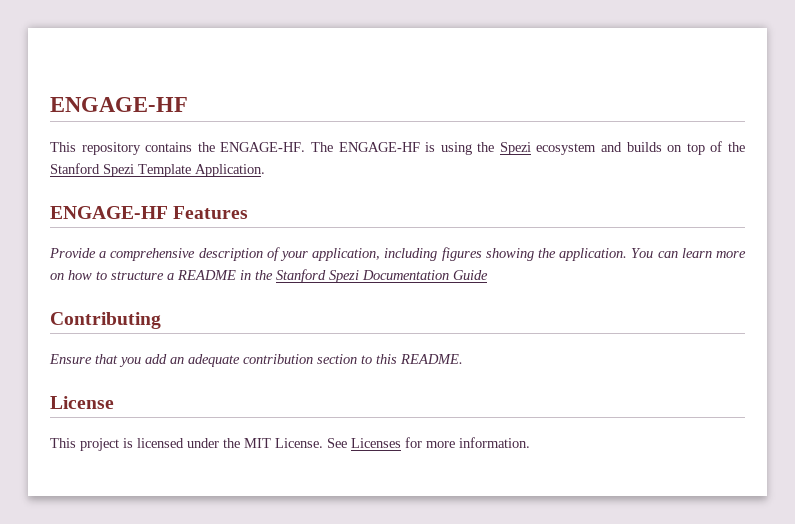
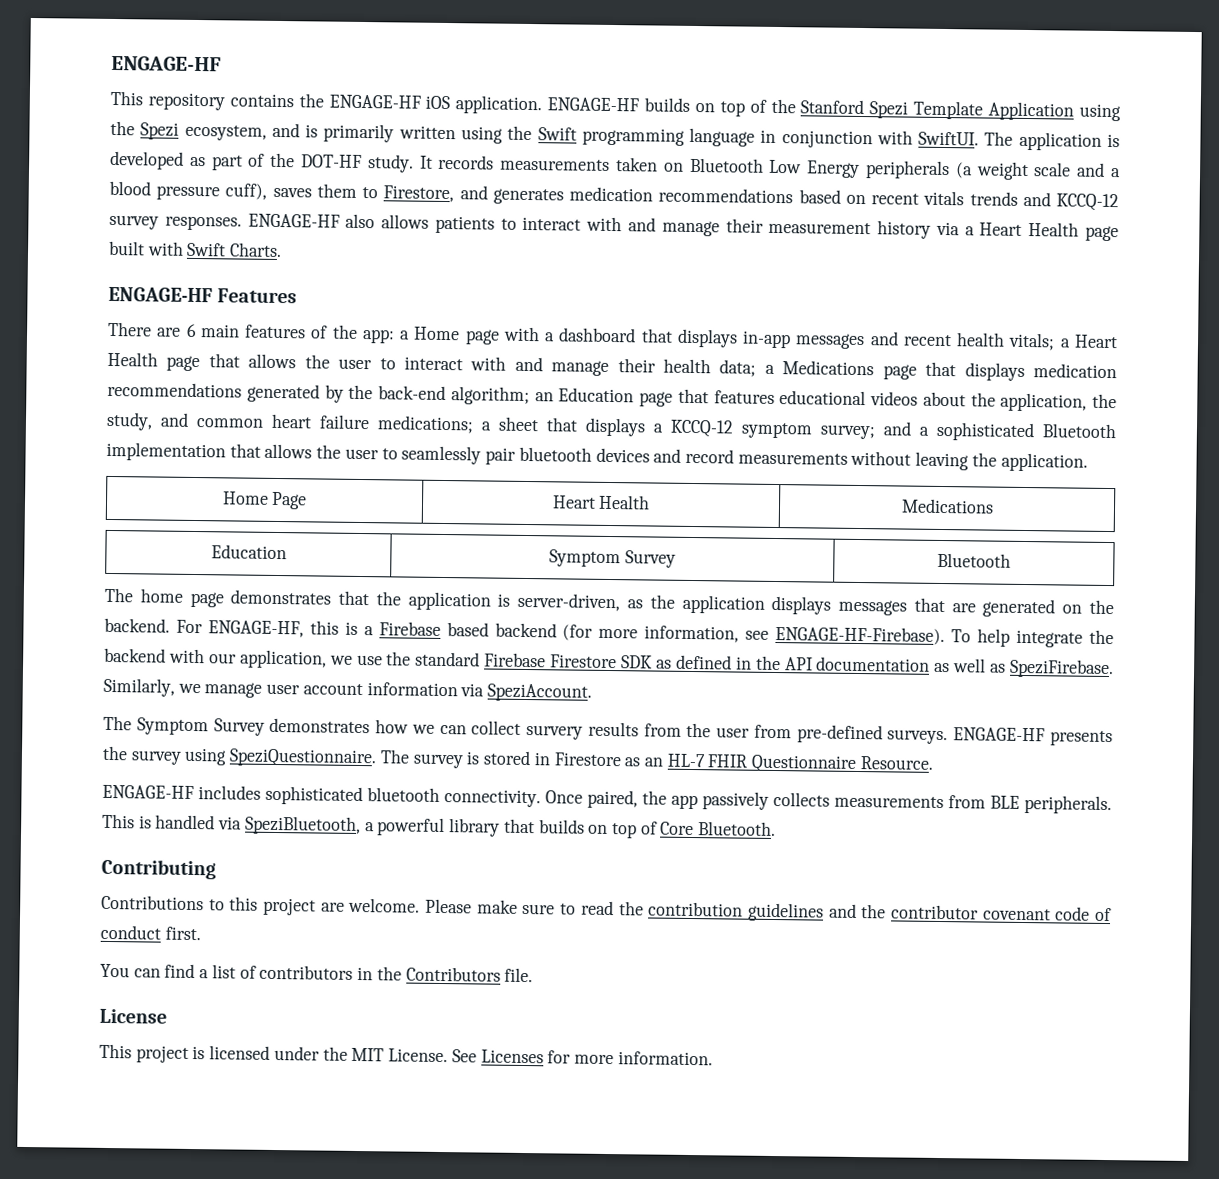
[220,142,623,155] ENGAGE-HF. The ENGAGE-HF is using the Spezi ecosystem and -> [328,94,640,115] ENGAGE-HF iOS application. ENGAGE-HF
[195,164,265,177] [50,206,249,219] [49,247,747,261] [50,269,488,283] [50,312,161,329] [49,354,463,367] Application. // ENGAGE-HF Features // Provide a comprehensive description of your application, including figures showing the application. You can learn more on how to structure a README in the Stanford Spezi Documentation Guide // Contributing // Ensure that you add an adequate contribution section to this README. -> [988,101,1121,122] [110,120,1121,151] [110,150,1121,181] [109,180,1120,212] [109,213,1120,242] [108,240,283,258] [108,286,298,304] [108,321,1118,351] [107,351,1118,381] [107,381,1117,412] [106,411,1117,442] [106,441,1088,472] [221,491,308,510] [551,494,651,510] [900,498,994,514] [210,544,287,560] [549,549,676,568] [937,552,1011,568] [104,587,1115,618] [104,617,1115,648] [104,647,1114,679] [103,677,593,702] [103,715,1113,747] [102,745,934,773] [102,784,1112,815] [102,813,777,839] [101,858,216,880] [101,894,1113,922] [100,924,201,941] [100,963,534,983] Application using the Spezi ecosystem, and is primarily written using the Swift programming language in conjunction with SwiftUI. The application is developed as part of the DOT-HF study. It records measurements taken on Bluetooth Low Energy peripherals (a weight scale and a blood pressure cuff), saves them to Firestore, and generates medication recommendations based on recent vitals trends and KCCQ-12 survey responses. ENGAGE-HF also allows patients to interact with and manage their measurement history via a Heart Health page built with Swift Charts. // ENGAGE-HF Features // There are 6 main features of the app: a Home page with a dashboard that displays in-app messages and recent health vitals; a Heart Health page that allows the user to interact with and manage their health data; a Medications page that displays medication recommendations generated by the back-end algorithm; an Education page that features educational videos about the application, the study, and common heart failure medications; a sheet that displays a KCCQ-12 symptom survey; and a sophisticated Bluetooth implementation that allows the user to seamlessly pair bluetooth devices and record measurements without leaving the application. // Home Page | Heart Health | Medications // Education | Symptom Survey | Bluetooth // The home page demonstrates that the application is server-driven, as the application displays messages that are generated on the backend. For ENGAGE-HF, this is a Firebase based backend (for more information, see ENGAGE-HF-Firebase). To help integrate the backend with our application, we use the standard Firebase Firestore SDK as defined in the API documentation as well as SpeziFirebase. Similarly, we manage user account information via SpeziAccount. // The Symptom Survey demonstrates how we can collect survery results from the user from pre-defined surveys. ENGAGE-HF presents the survey using SpeziQuestionnaire. The survey is stored in Firestore as an HL-7 FHIR Questionnaire Resource. // ENGAGE-HF includes sophisticated bluetooth connectivity. Once paired, the app passively collects measurements from BLE peripherals. This is handled via SpeziBluetooth, a powerful library that builds on top of Core Bluetooth. // Contributing // Contributions to this project are welcome. Please make sure to read the contribution guidelines and the contributor covenant code of conduct first. // You can find a list of contributors in the Contributors file.

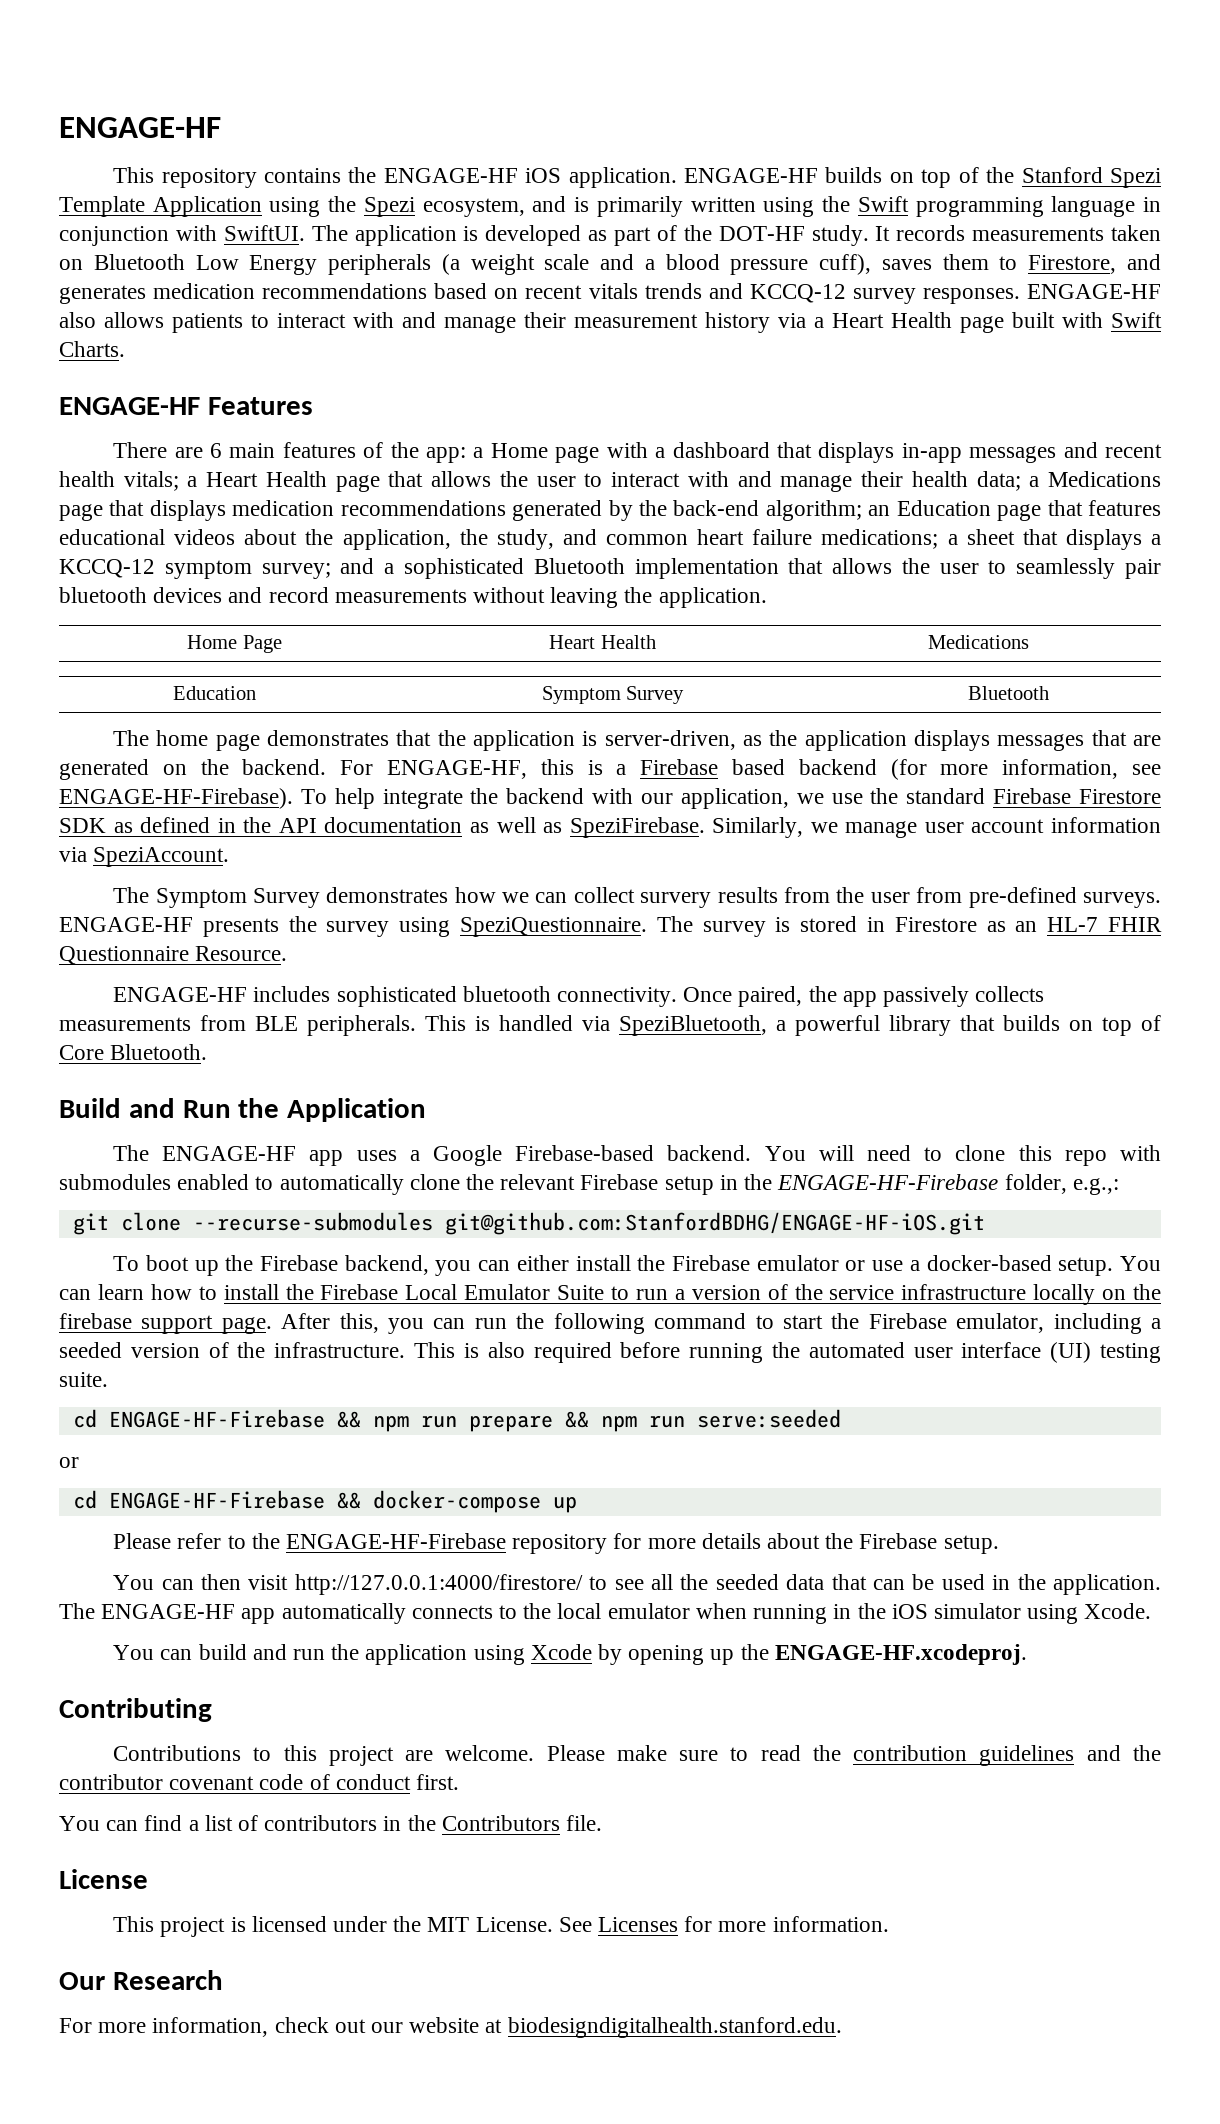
(777, 829) none -> [59,1098,427,1122] [113,1145,1161,1166] [59,1174,1119,1195] [72,1212,985,1235] [113,1255,1161,1276] [59,1284,1161,1305] [59,1313,1161,1334] [59,1342,1161,1363] [59,1372,108,1387] [72,1409,841,1432] [59,1457,79,1468] [72,1490,577,1513] [113,1533,999,1554] [113,1574,1161,1595] [59,1603,1152,1624] [113,1644,1027,1665] // Build and Run the Application // The ENGAGE-HF app uses a Google Firebase-based backend. You will need to clone this repo with submodules enabled to automatically clone the relevant Firebase setup in the ENGAGE-HF-Firebase folder, e.g.,: // git clone --recurse-submodules git@github.com:StanfordBDHG/ENGAGE-HF-iOS.git // To boot up the Firebase backend, you can either install the Firebase emulator or use a docker-based setup. You can learn how to install the Firebase Local Emulator Suite to run a version of the service infrastructure locally on the firebase support page. After this, you can run the following command to start the Firebase emulator, including a seeded version of the infrastructure. This is also required before running the automated user interface (UI) testing suite. // cd ENGAGE-HF-Firebase && npm run prepare && npm run serve:seeded // or // cd ENGAGE-HF-Firebase && docker-compose up // Please refer to the ENGAGE-HF-Firebase repository for more details about the Firebase setup. // You can then visit http://127.0.0.1:4000/firestore/ to see all the seeded data that can be used in the application. The ENGAGE-HF app automatically connects to the local emulator when running in the iOS simulator using Xcode. // You can build and run the application using Xcode by opening up the ENGAGE-HF.xcodeproj.
(713, 1058) none -> [59,1970,223,1990] [59,2017,842,2038] // Our Research // For more information, check out our website at biodesigndigitalhealth.stanford.edu.

